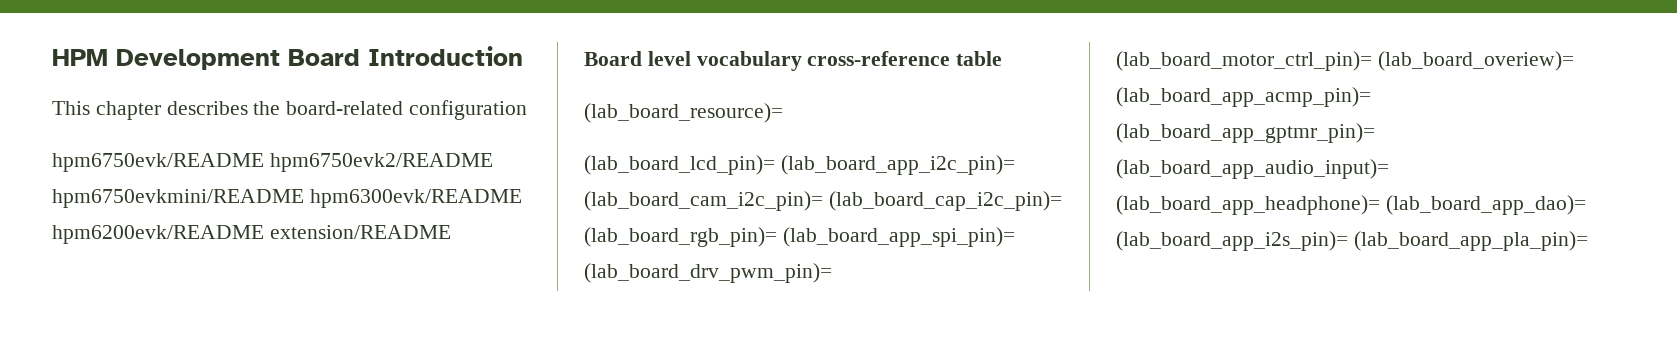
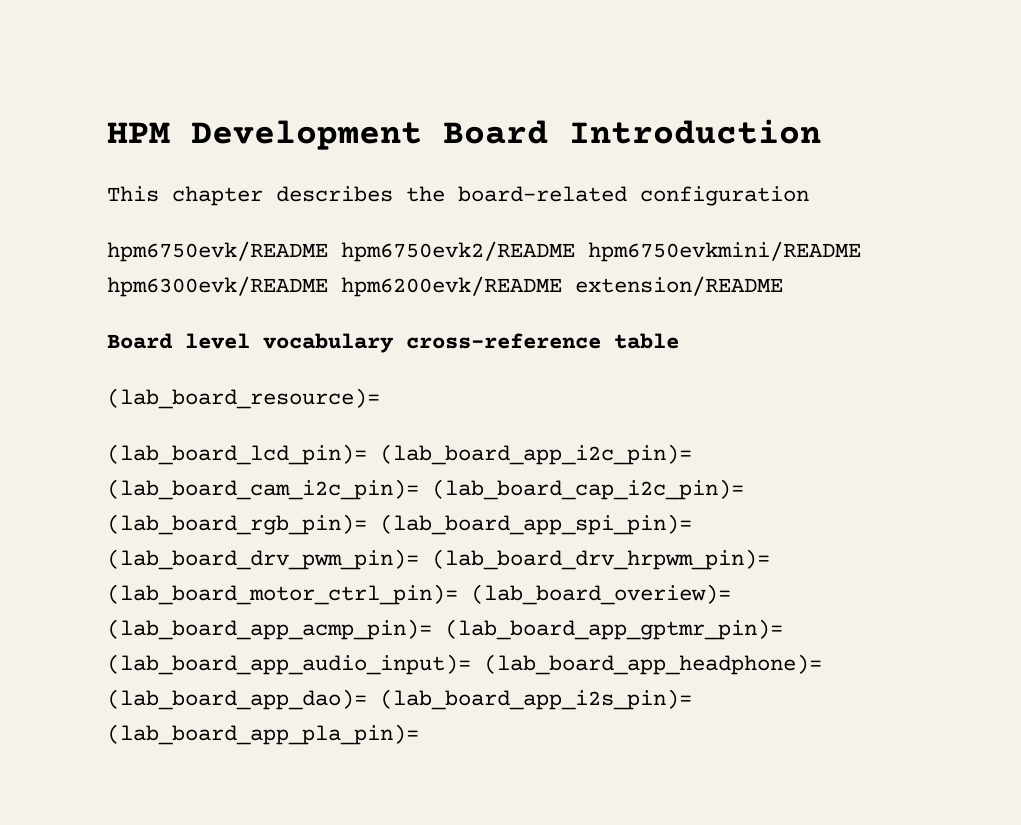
(832, 273) none -> [432,549,770,570] (lab_board_drv_hrpwm_pin)=

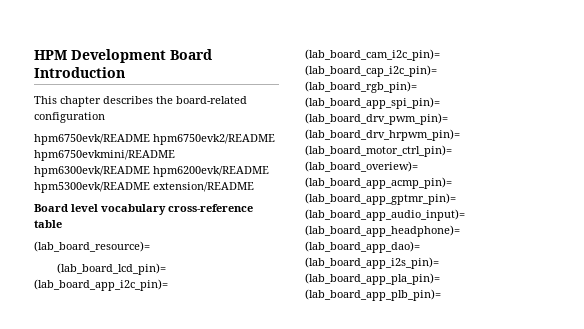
(562, 286) none -> [34,182,150,193] hpm5300evk/README
(419, 734) none -> [305,289,441,301] (lab_board_app_plb_pin)=

